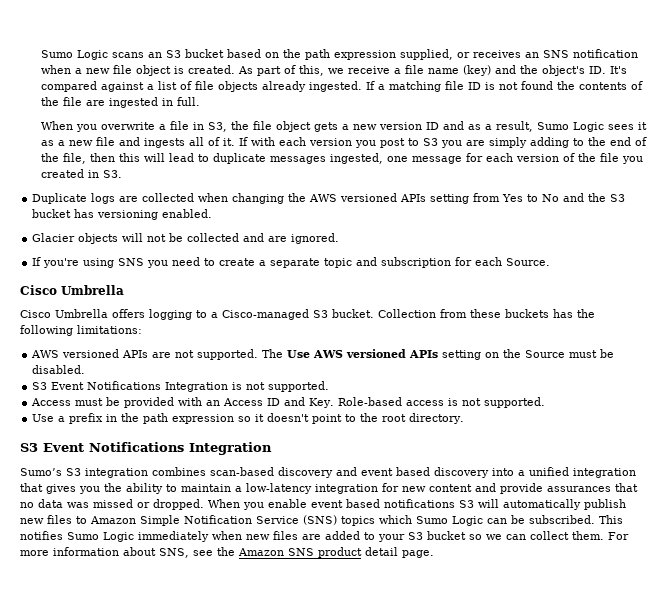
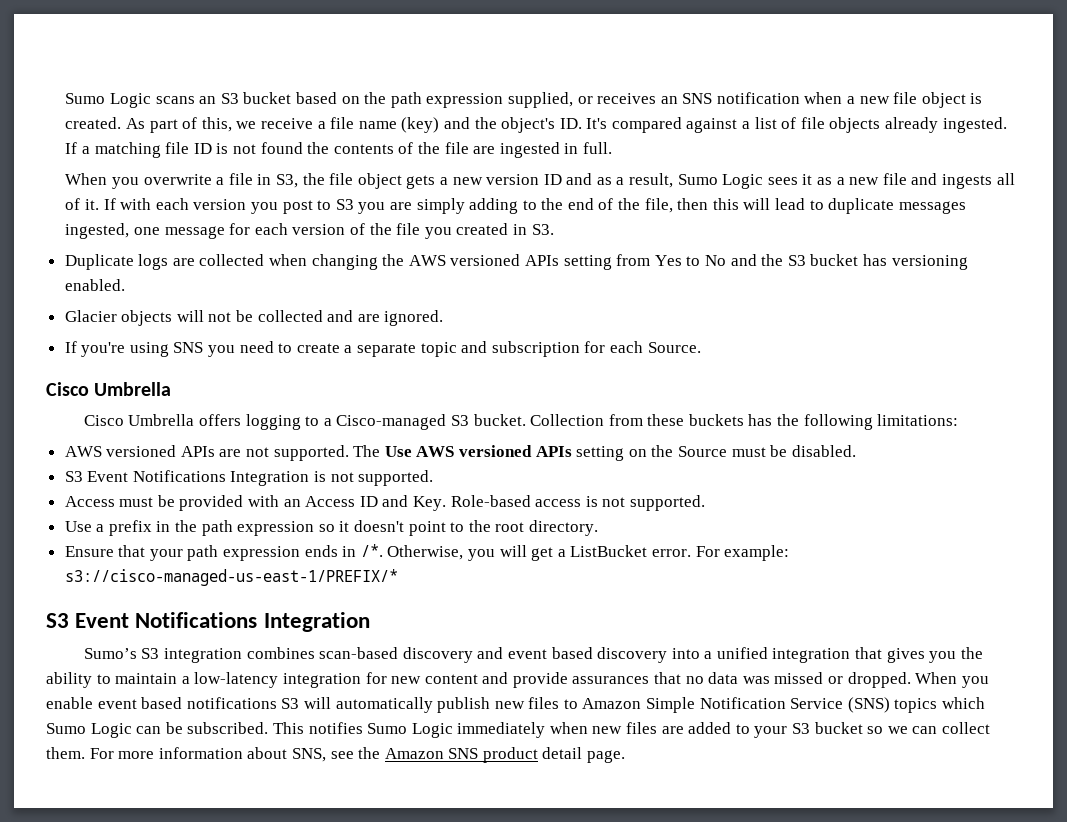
(465, 418) none -> [64,544,790,561] [64,569,398,586] // Ensure that your path expression ends in /*. Otherwise, you will get a ListBucket error. For example: s3://cisco-managed-us-east-1/PREFIX/*

